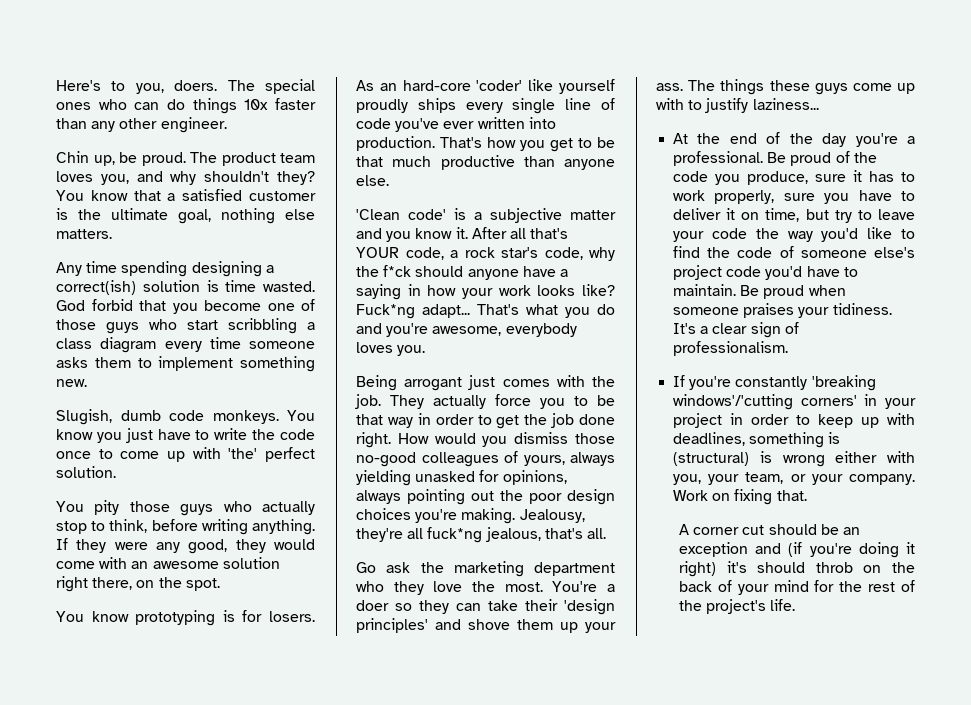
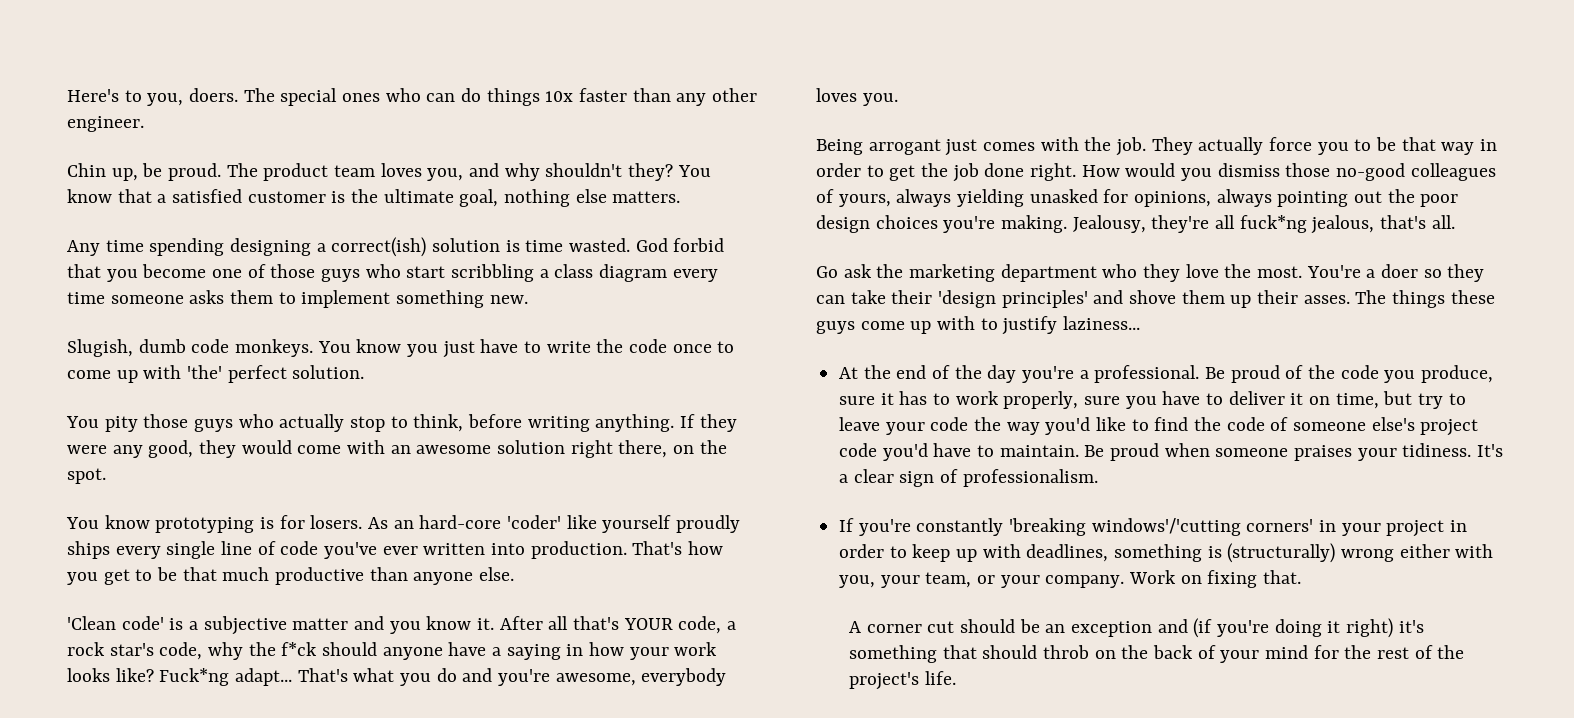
[585,622,616,633] [656,83,683,91] your ass. -> [1257,290,1350,304] their asses.
[673,451,772,466] (structural) is -> [1227,543,1336,563] (structurally)
(747, 567) none -> [848,645,977,663] something that

